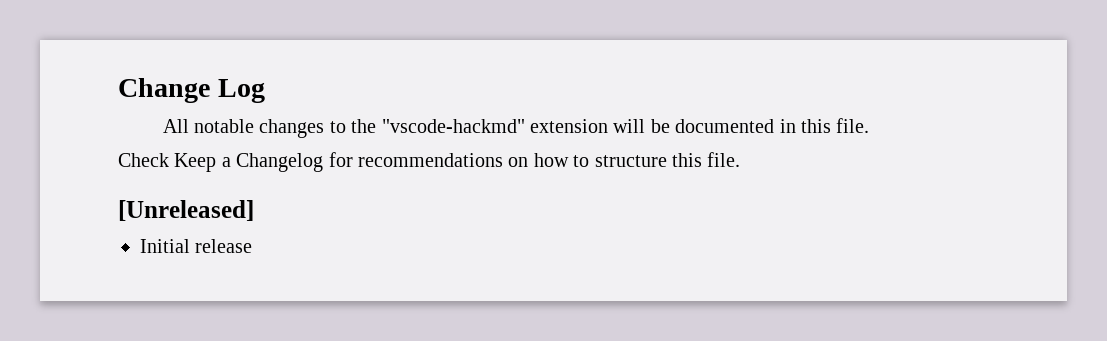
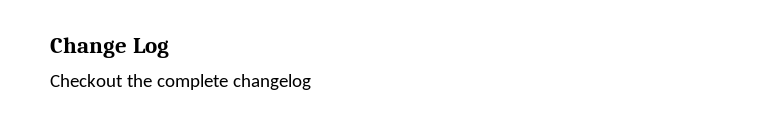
[162,118,870,138] [118,152,741,172] [118,200,254,221] [140,239,253,253] All notable changes to the "vscode-hackmd" extension will be documented in this file. // Check Keep a Changelog for recommendations on how to structure this file. // [Unreleased] // Initial release -> [50,74,311,90] Checkout the complete changelog

